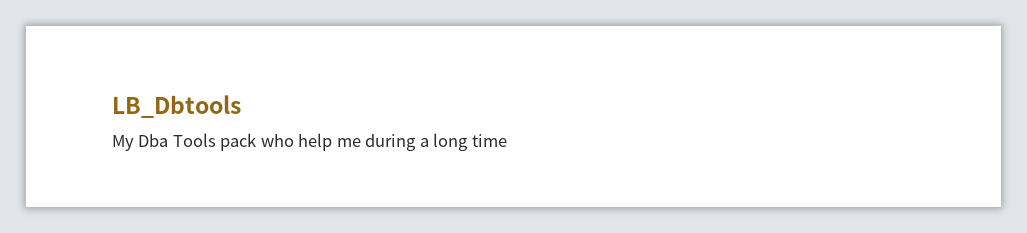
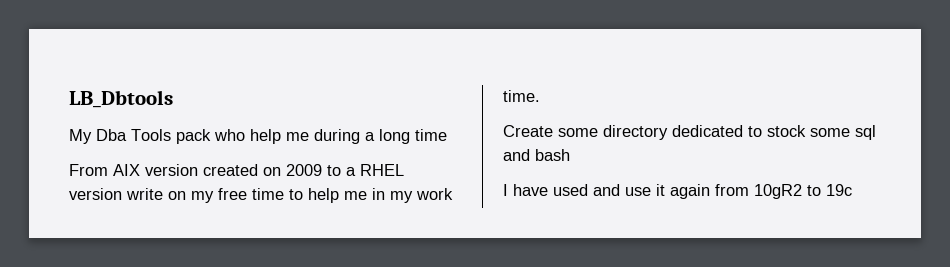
(507, 140) none -> [69,164,404,176] [69,188,453,203] [503,90,540,102] [503,125,876,140] [503,149,570,161] [503,184,852,199] // From AIX version created on 2009 to a RHEL version write on my free time to help me in my work time. // Create some directory dedicated to stock some sql and bash // I have used and use it again from 10gR2 to 19c

